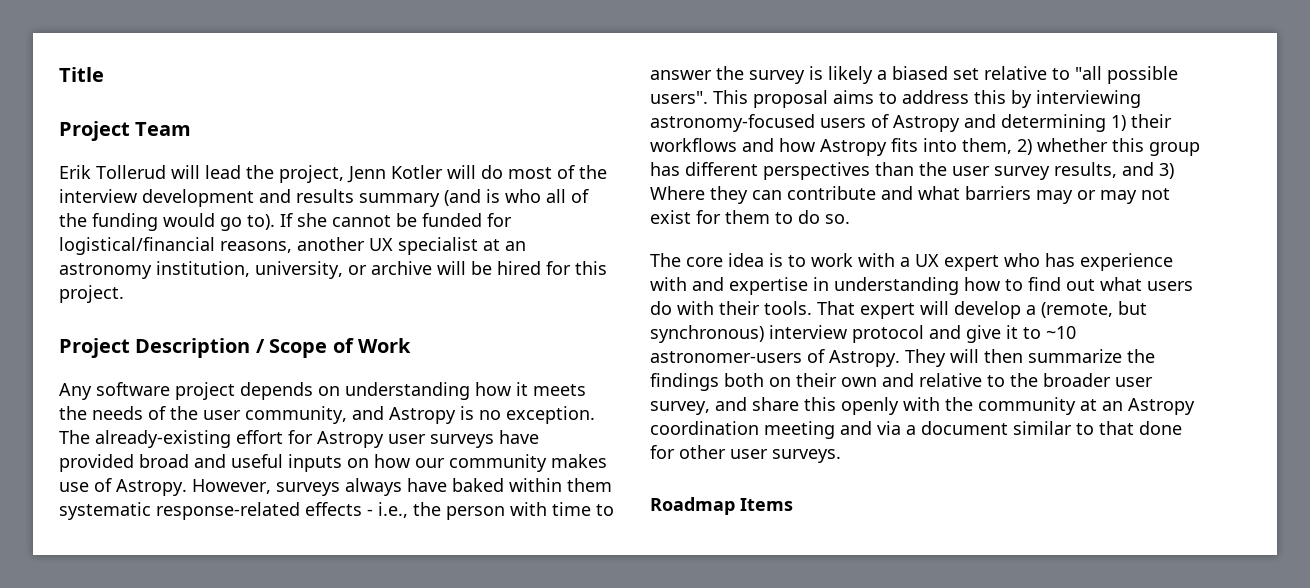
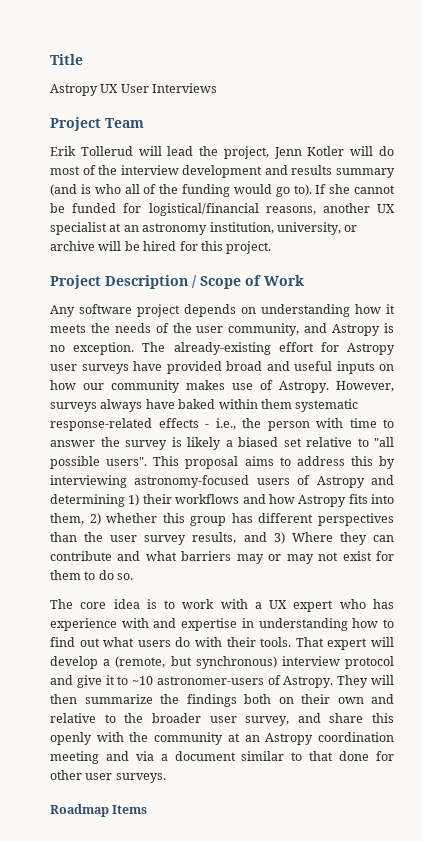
(104, 74) none -> [50,83,218,96] // Astropy UX User Interviews

